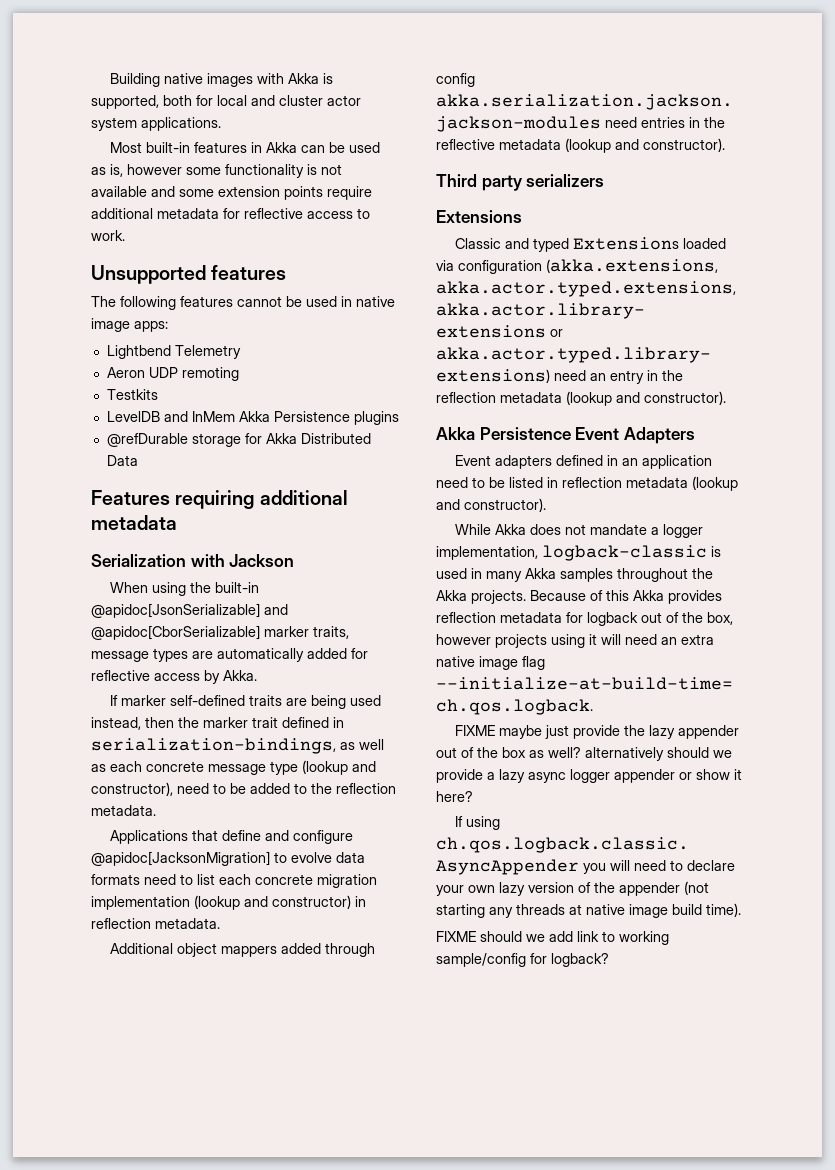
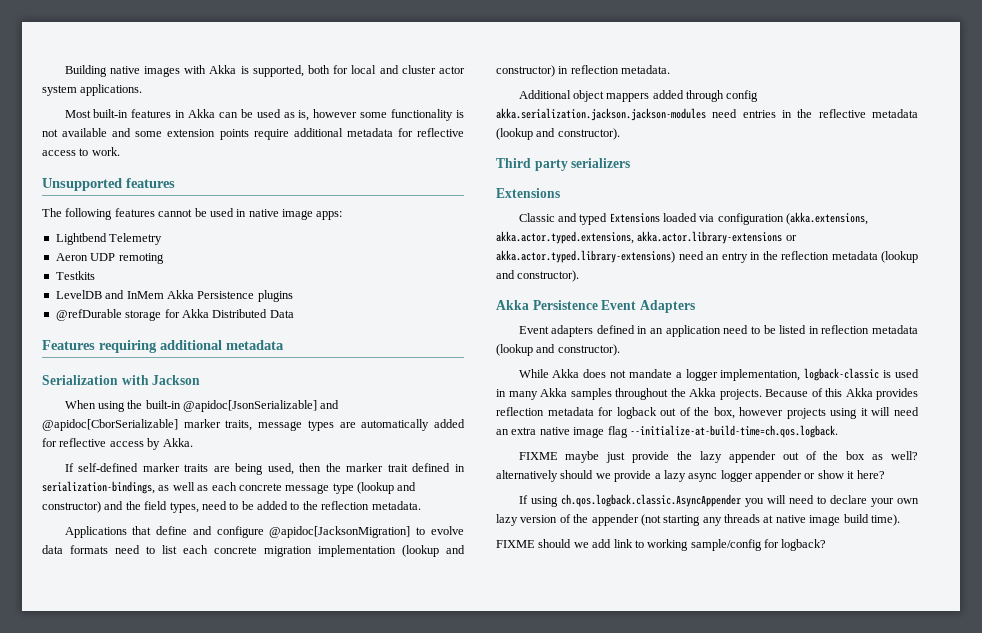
[121,695,246,706] marker self-defined -> [78,463,180,472] self-defined marker
[350,695,382,706] [91,717,141,730] used instead, -> [267,463,294,475] used,
[91,782,173,796] constructor), -> [42,501,199,513] constructor) and the field types,

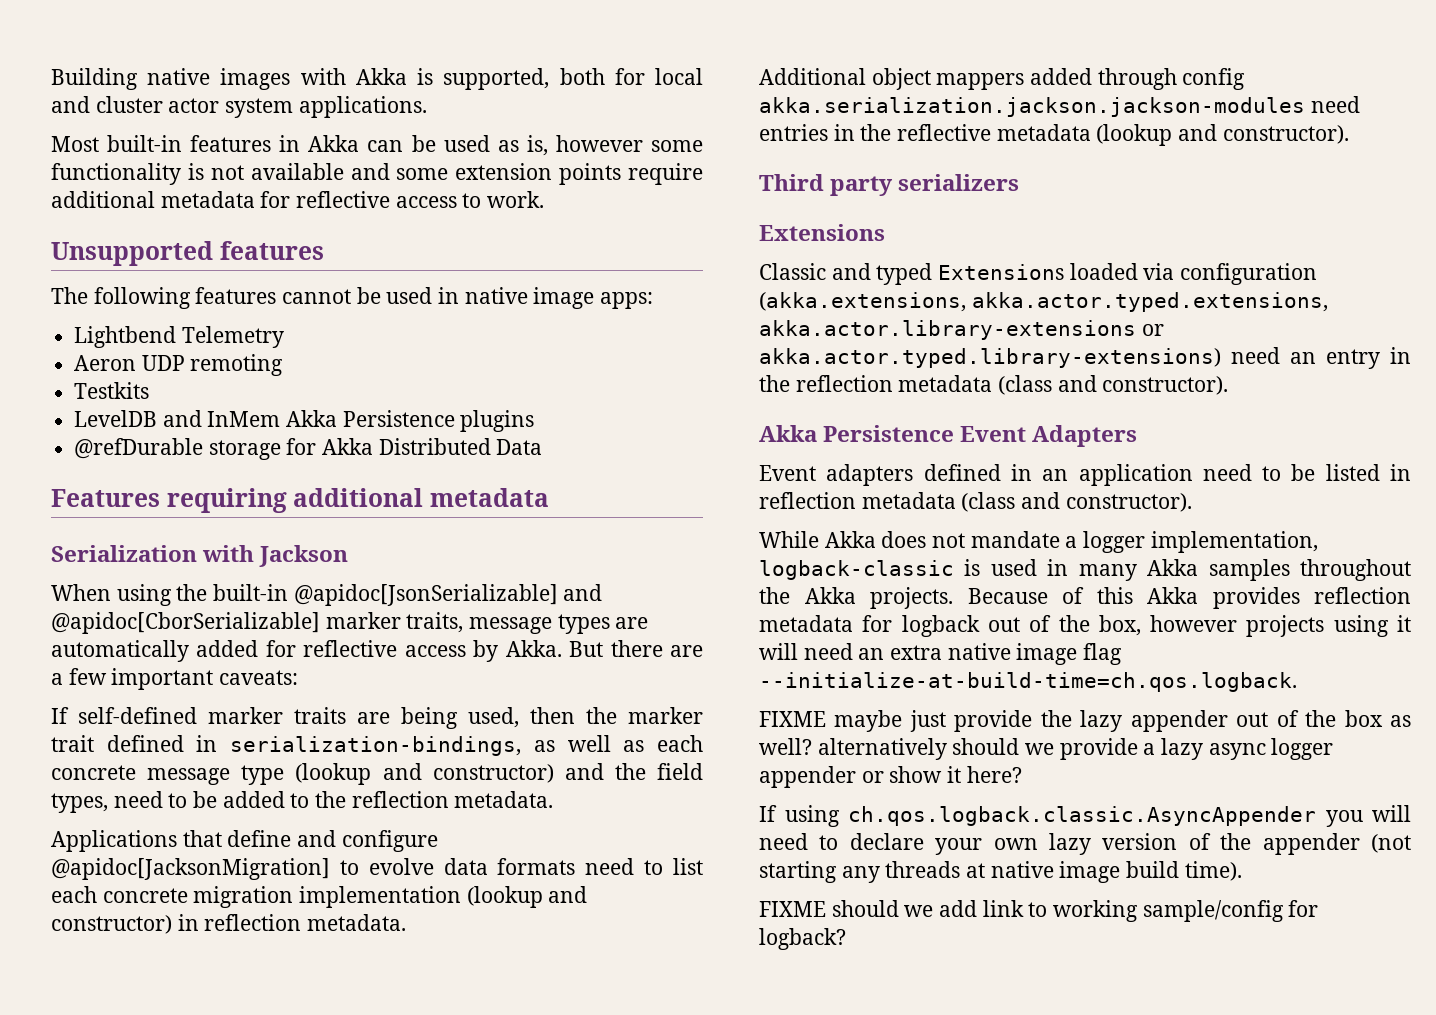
(193, 442) none -> [569,640,704,657] [51,668,299,690] But there are a few important caveats:
[881,251,918,263] (lookup -> [998,375,1053,395] (class
[496,344,533,356] (lookup -> [961,492,1016,512] (class

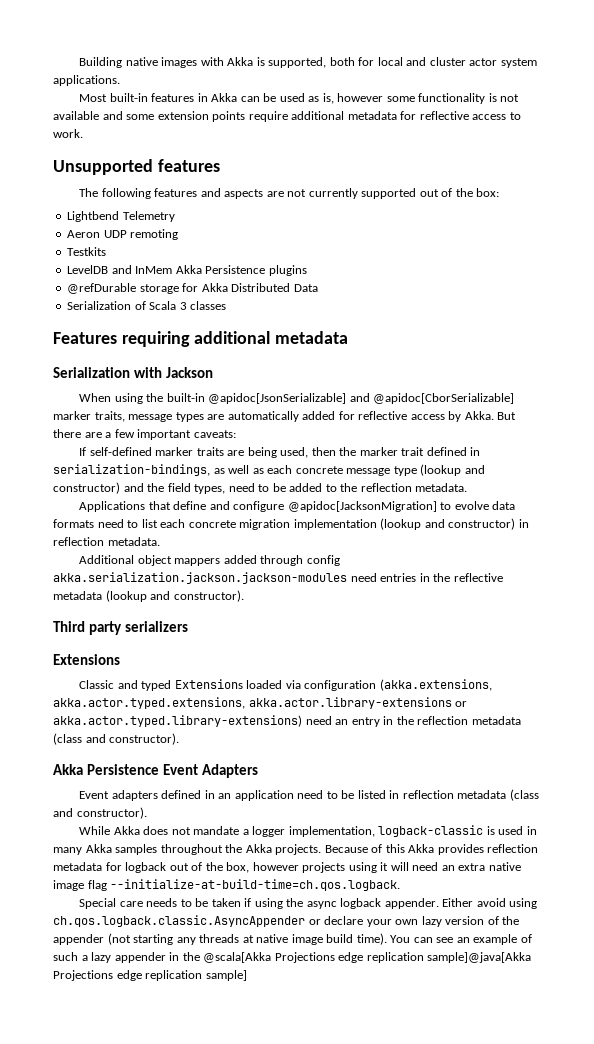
[282,287,654,309] cannot be used in native image apps: -> [200,188,500,199] and aspects are not currently supported out of the box:
(543, 447) none -> [67,301,227,310] // Serialization of Scala 3 classes
[759,710,1411,732] [759,738,1334,760] [759,766,1022,788] [759,805,1411,827] [759,833,839,850] FIXME maybe just provide the lazy appender out of the box as well? alternatively should we provide a lazy async logger appender or show it here? // If using ch.qos.logback.classic.AsyncAppender you will need to -> [78,898,538,909] [53,915,321,927] Special care needs to be taken if using the async logback appender. Either avoid using ch.qos.logback.classic.AsyncAppender or
[759,900,1319,922] [759,928,846,950] // FIXME should we add link to working sample/config for logback? -> [390,934,532,945] [53,952,532,963] [53,970,247,981] You can see an example of such a lazy appender in the @scala[Akka Projections edge replication sample]@java[Akka Projections edge replication sample]

